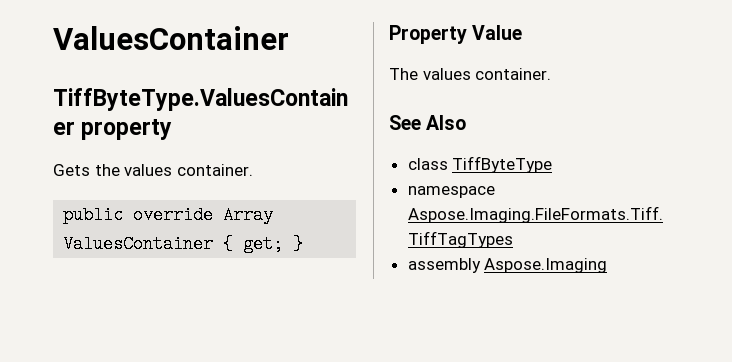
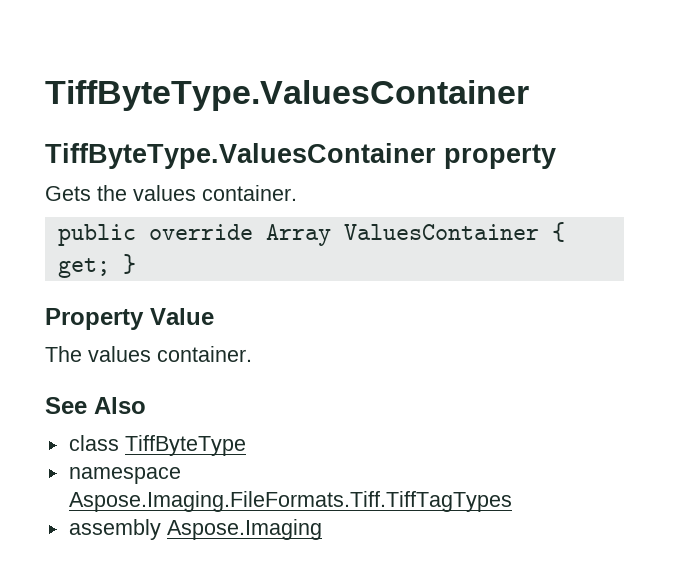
[53,26,289,50] ValuesContainer -> [45,80,529,111] TiffByteType.ValuesContainer

